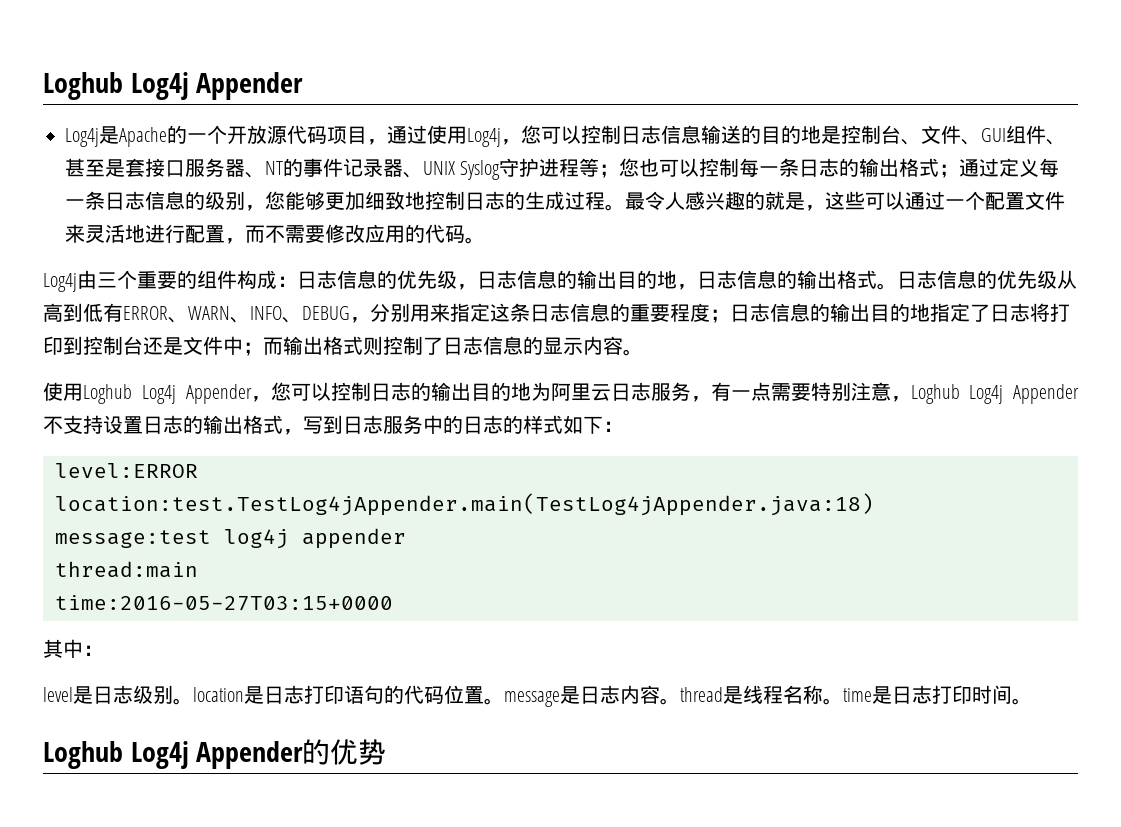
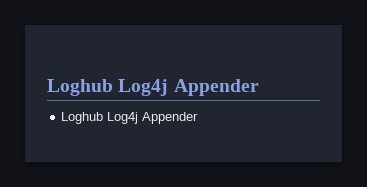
[65,125,1066,147] [65,158,1060,180] [65,191,1065,211] [65,224,485,244] [43,270,1077,292] [43,303,1070,323] [43,336,643,356] [43,382,1079,404] [43,415,623,435] [55,463,198,478] [55,493,874,516] [55,528,406,549] [55,561,198,578] [55,595,393,611] [43,639,103,658] [43,685,1032,707] [43,739,387,769] Log4j是Apache的一个开放源代码项目，通过使用Log4j，您可以控制日志信息输送的目的地是控制台、文件、GUI组件、甚至是套接口服务器、NT的事件记录器、UNIX Syslog守护进程等；您也可以控制每一条日志的输出格式；通过定义每一条日志信息的级别，您能够更加细致地控制日志的生成过程。最令人感兴趣的就是，这些可以通过一个配置文件来灵活地进行配置，而不需要修改应用的代码。 // Log4j由三个重要的组件构成：日志信息的优先级，日志信息的输出目的地，日志信息的输出格式。日志信息的优先级从高到低有ERROR、WARN、INFO、DEBUG，分别用来指定这条日志信息的重要程度；日志信息的输出目的地指定了日志将打印到控制台还是文件中；而输出格式则控制了日志信息的显示内容。 // 使用Loghub Log4j Appender，您可以控制日志的输出目的地为阿里云日志服务，有一点需要特别注意，Loghub Log4j Appender不支持设置日志的输出格式，写到日志服务中的日志的样式如下： // level:ERROR // location:test.TestLog4jAppender.main(TestLog4jAppender.java:18) // message:test log4j appender // thread:main // time:2016-05-27T03:15+0000 // 其中： // level是日志级别。location是日志打印语句的代码位置。message是日志内容。thread是线程名称。time是日志打印时间。 // Loghub Log4j Appender的优势 -> [61,112,199,124] Loghub Log4j Appender

